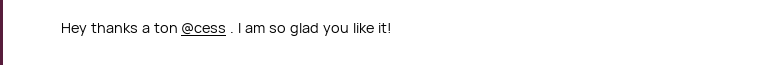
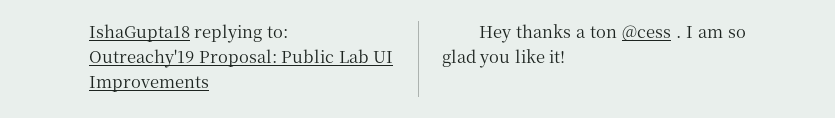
(60, 29) none -> [89,24,288,43] [89,49,393,68] [89,76,209,92] IshaGupta18 replying to: Outreachy'19 Proposal: Public Lab UI Improvements //

